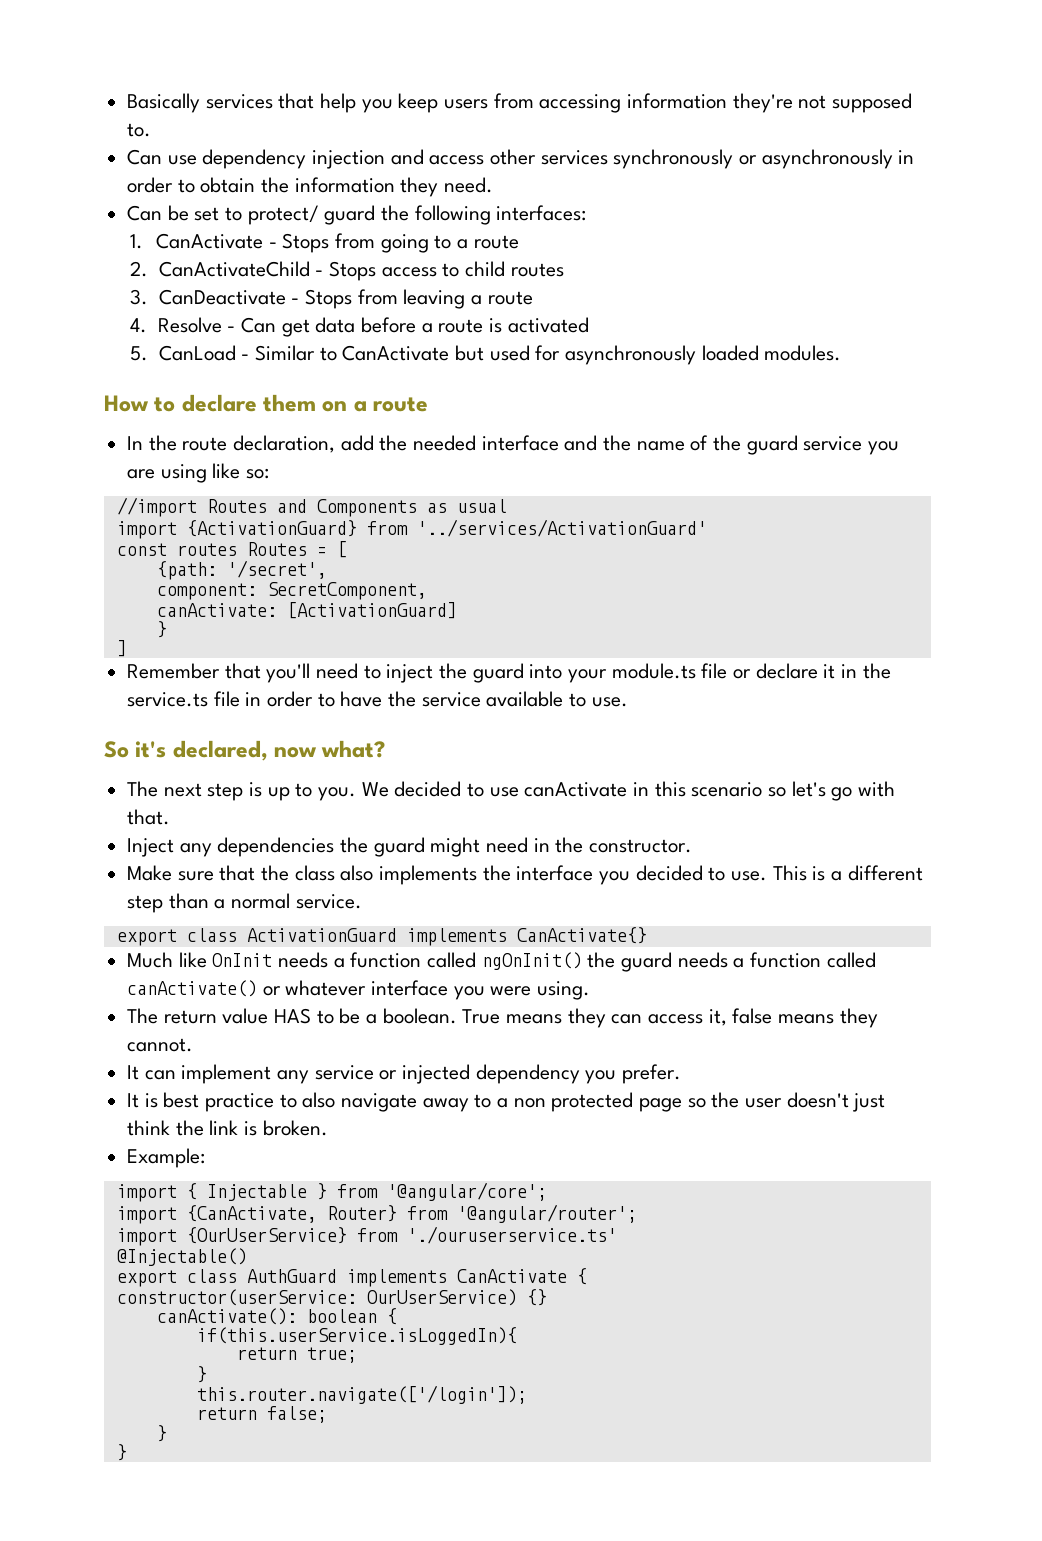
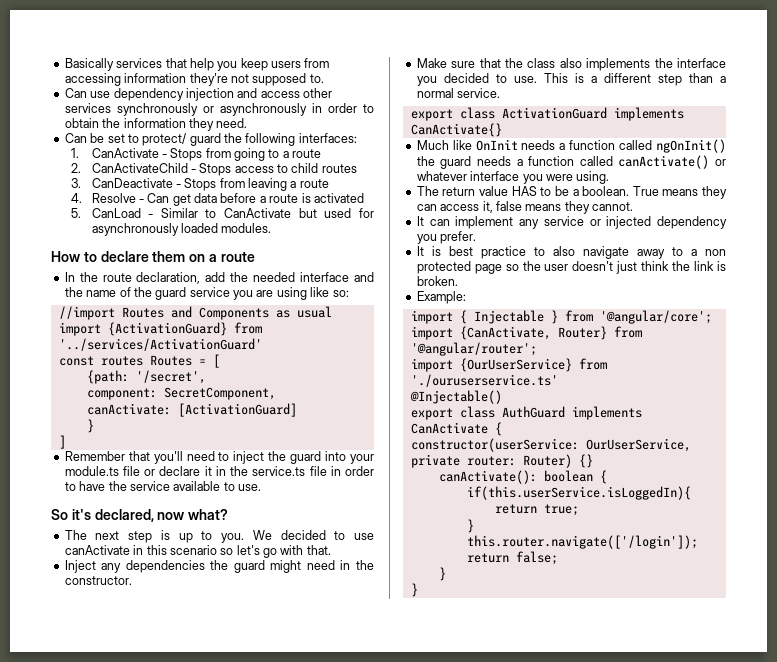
[366,1289,517,1306] OurUserService) -> [585,438,691,452] [410,454,572,468] OurUserService, private router: Router)

